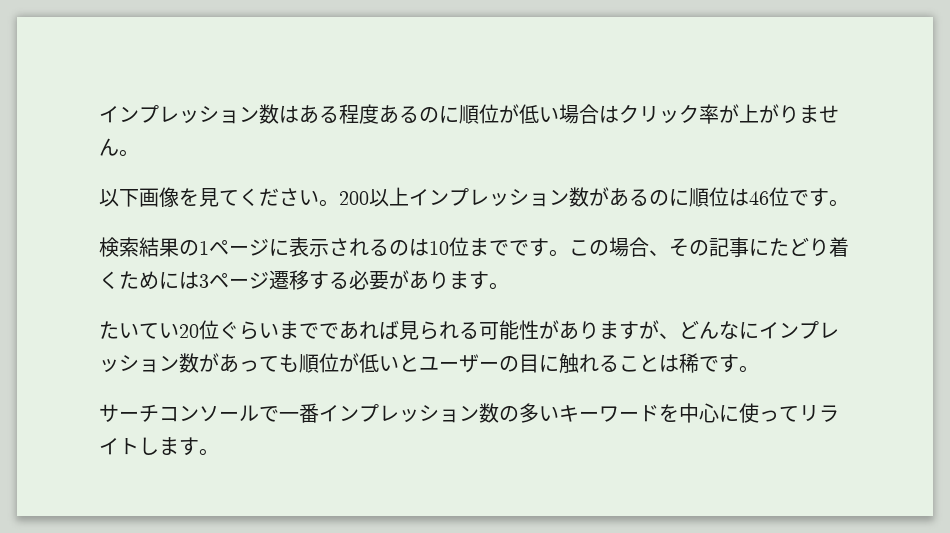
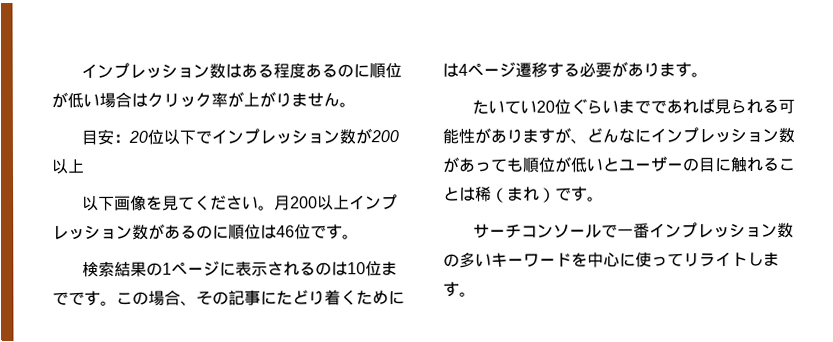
(139, 153) none -> [80,128,399,145] [51,158,85,175] // 目安：20位以下でインプレッション数が200以上
(339, 203) none -> [273,195,291,211] 月
[199,274,209,288] 3 -> [458,63,468,76] 4
(699, 363) none -> [491,186,556,203] （まれ）

